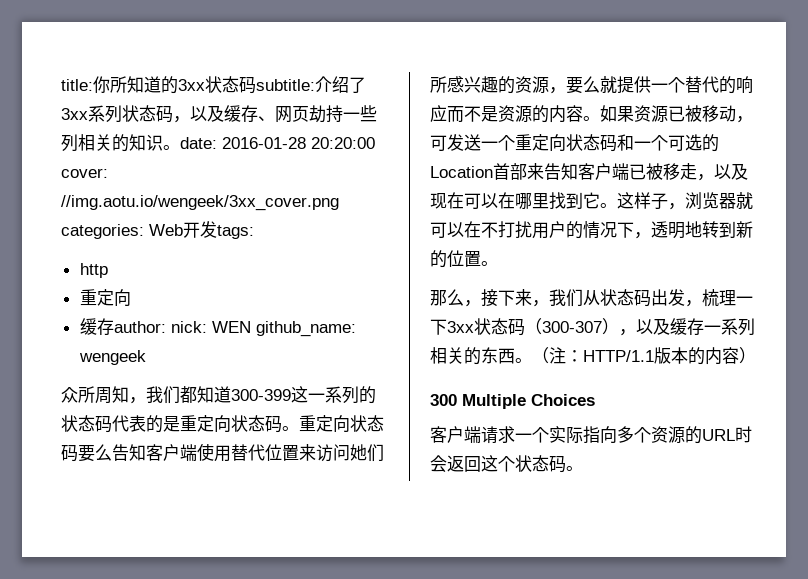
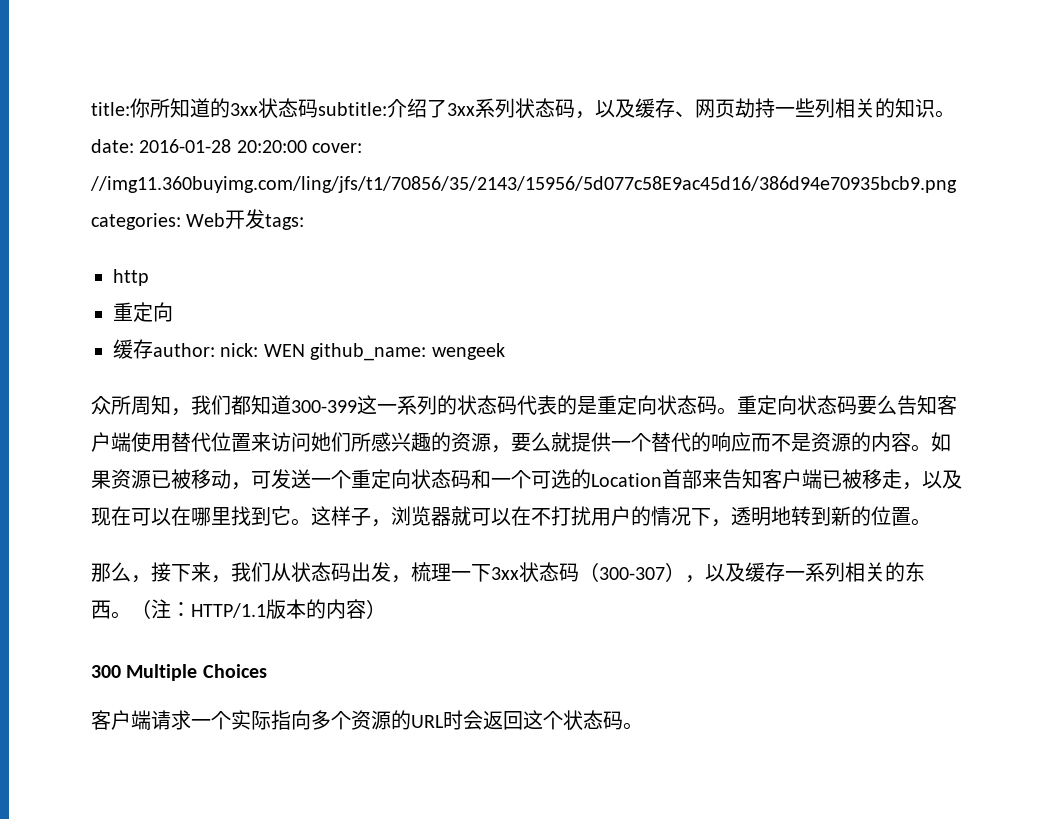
[61,195,339,211] //img.aotu.io/wengeek/3xx_cover.png -> [90,176,957,193] //img11.360buyimg.com/ling/jfs/t1/70856/35/2143/15956/5d077c58E9ac45d16/386d94e70935bcb9.png

